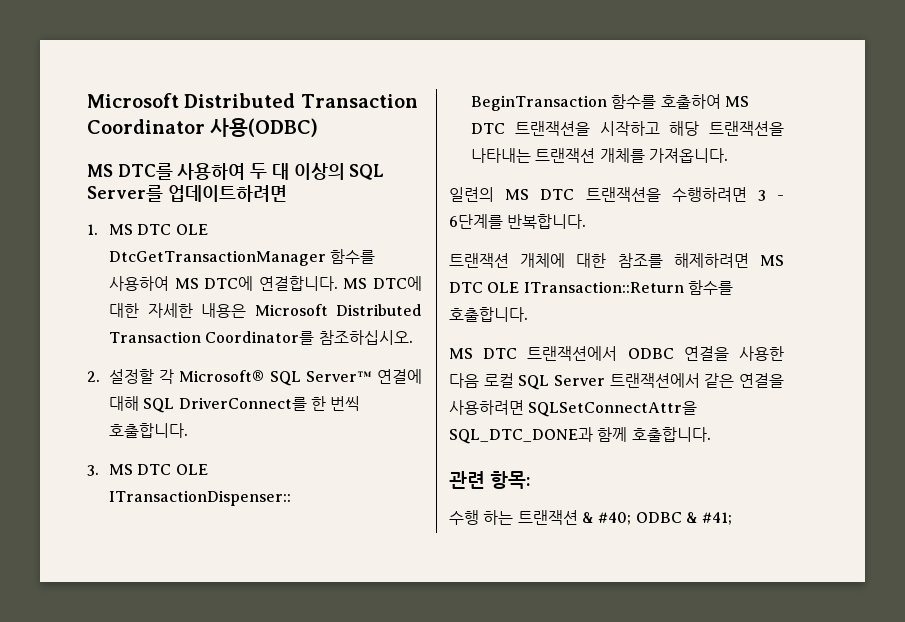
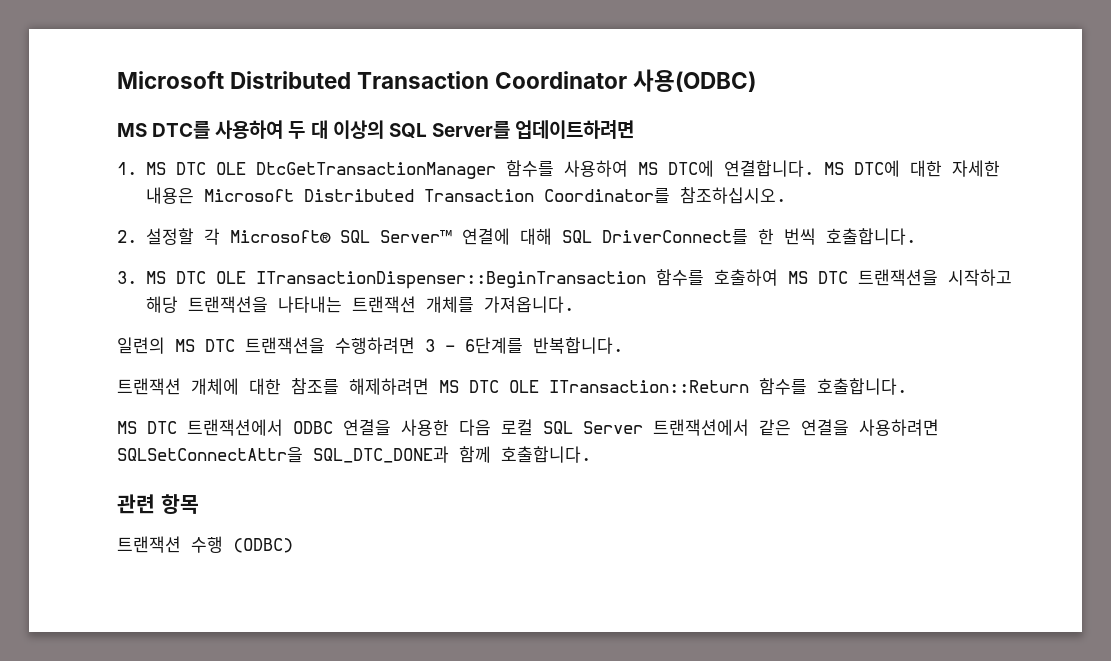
[490,471,531,489] [449,510,733,525] 항목: // 수행 하는 트랜잭션 & #40; ODBC & #41; -> [160,494,199,514] [117,536,293,553] 항목 // 트랜잭션 수행 (ODBC)

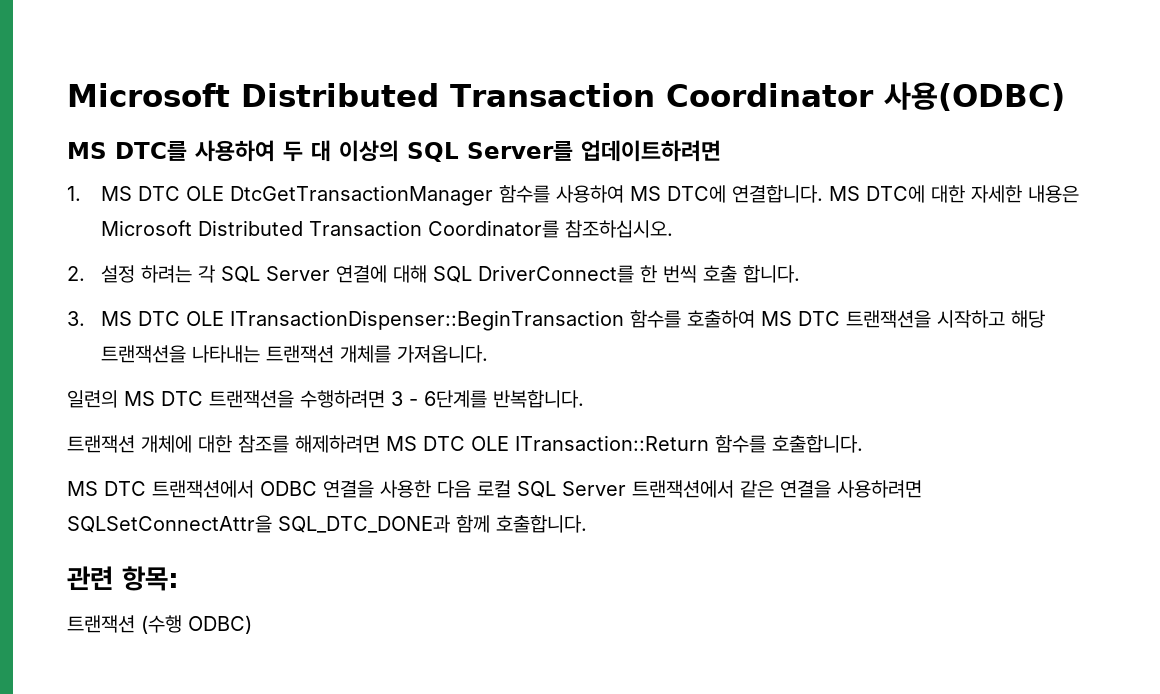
[145,228,452,245] 설정할 각 Microsoft® SQL Server™ -> [100,265,330,283] 설정 하려는 각 SQL Server
[825,228,916,245] 호출합니다. -> [702,265,800,283] 호출 합니다.
[160,494,199,514] [117,536,293,553] 항목 // 트랜잭션 수행 (ODBC) -> [122,566,179,591] [67,615,252,634] 항목: // 트랜잭션 (수행 ODBC)

